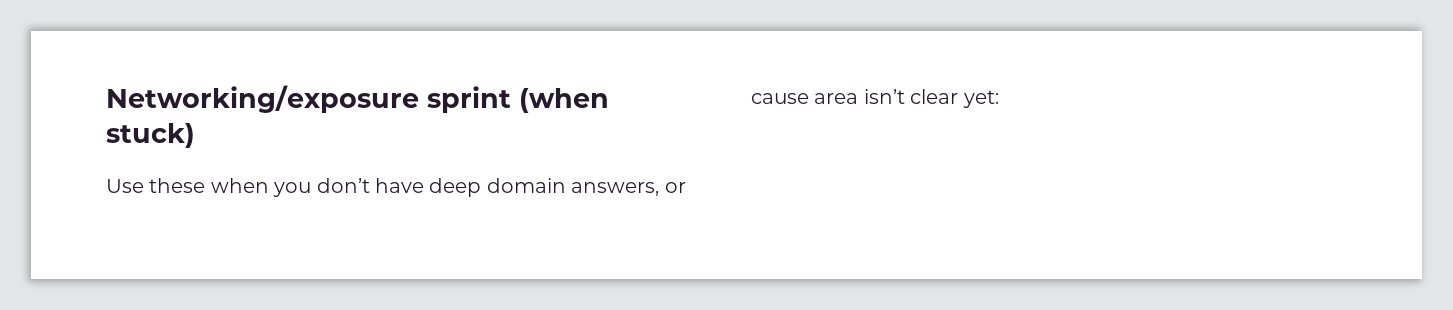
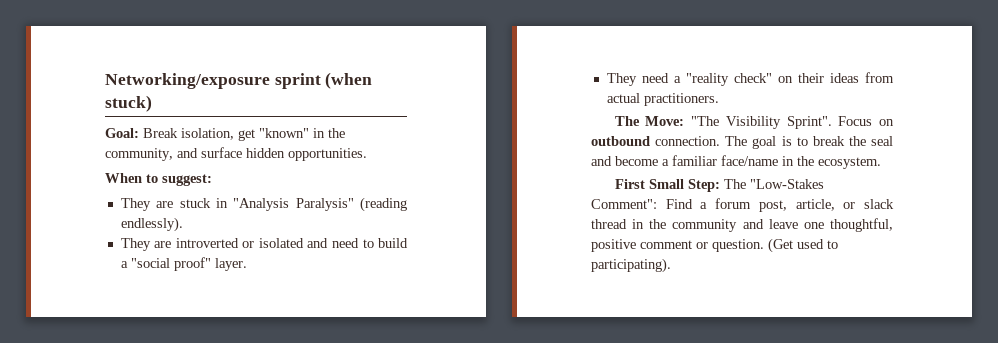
[106,178,686,197] [751,89,999,108] Use these when you don’t have deep domain answers, or cause area isn’t clear yet: -> [105,128,345,141] [105,147,367,161] [105,173,212,186] [120,197,407,212] [120,217,183,232] [120,238,408,251] [120,257,247,271] [606,72,894,86] [606,93,719,106] [614,116,894,129] [591,136,893,149] [591,155,881,169] [614,179,824,192] [591,198,894,212] [591,218,893,232] [591,238,838,253] [591,258,671,273] Goal: Break isolation, get "known" in the community, and surface hidden opportunities. // When to suggest: // They are stuck in "Analysis Paralysis" (reading endlessly). // They are introverted or isolated and need to build a "social proof" layer. // They need a "reality check" on their ideas from actual practitioners. // The Move: "The Visibility Sprint". Focus on outbound connection. The goal is to break the seal and become a familiar face/name in the ecosystem. // First Small Step: The "Low-Stakes Comment": Find a forum post, article, or slack thread in the community and leave one thoughtful, positive comment or question. (Get used to participating).

